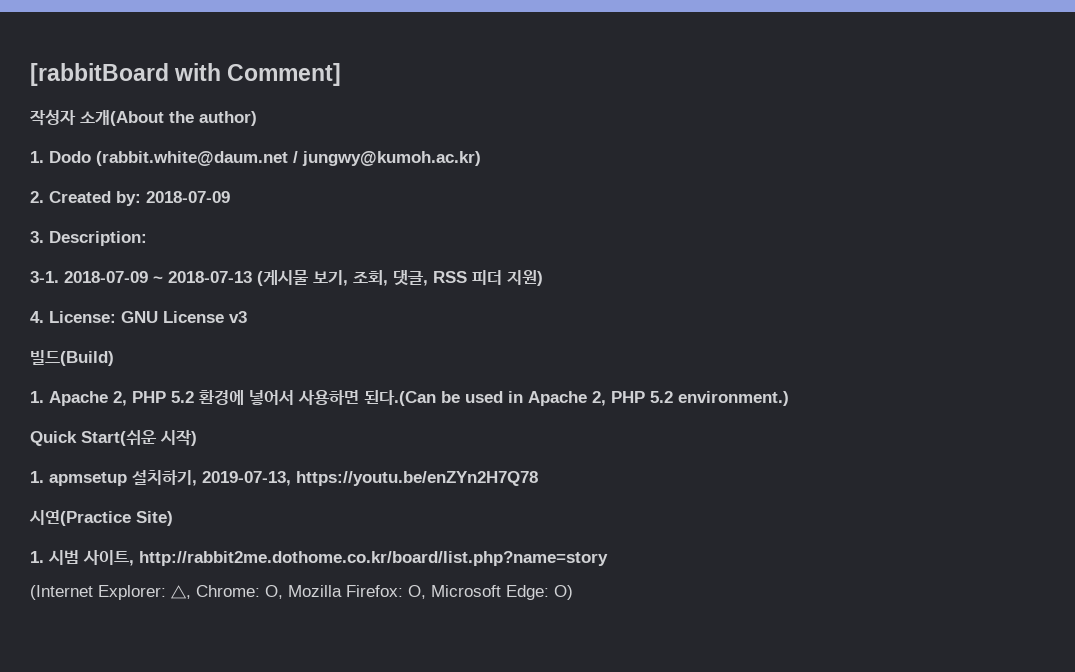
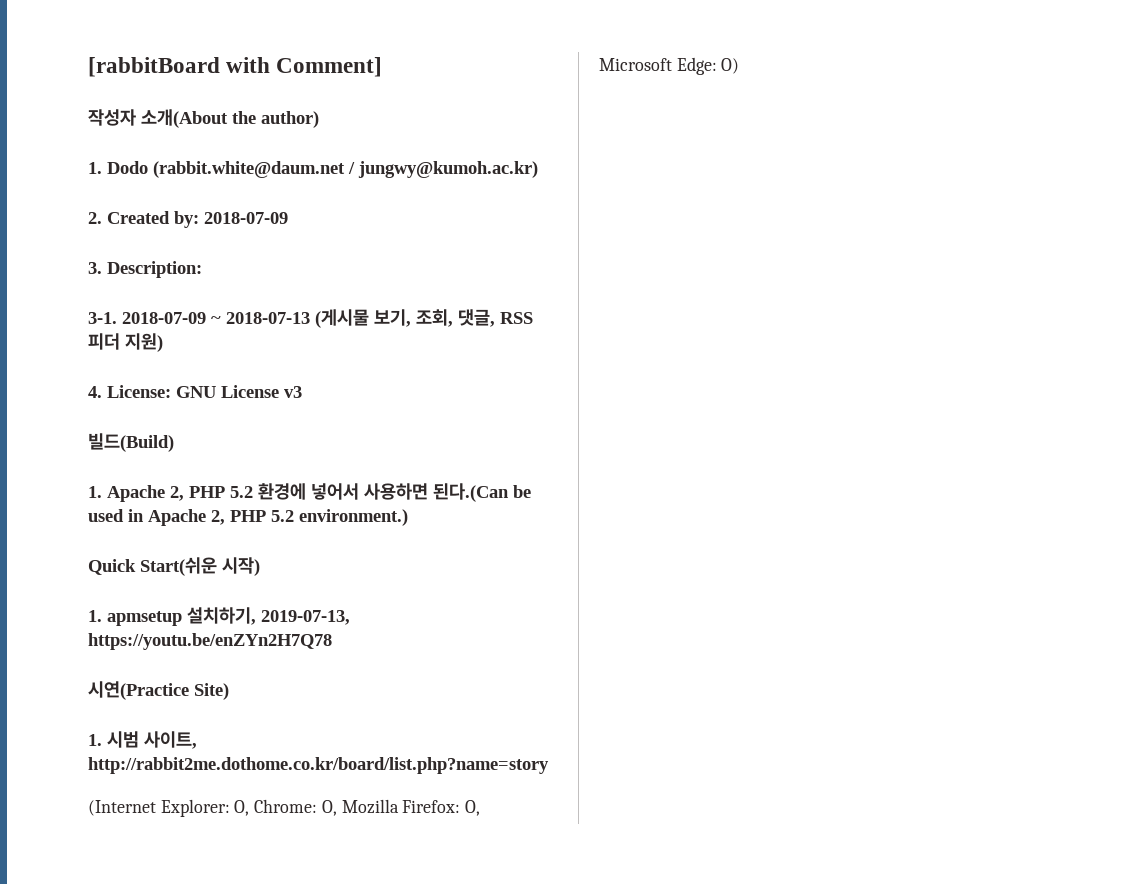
[170,585,191,599] △, -> [234,800,250,816] O,

